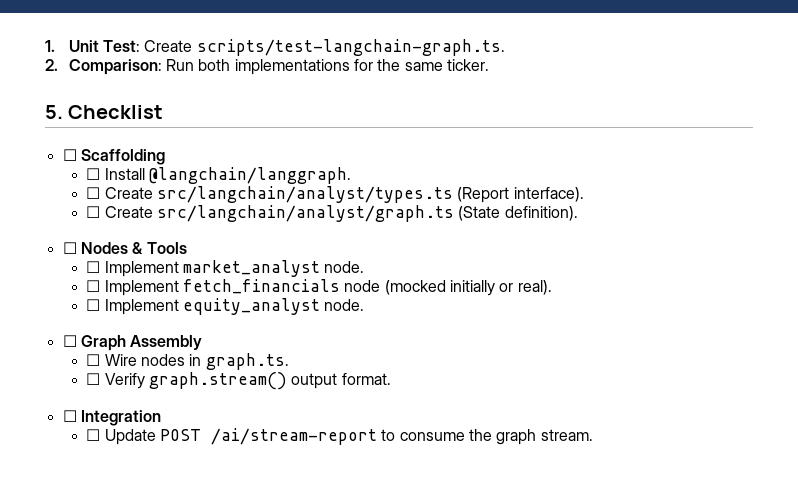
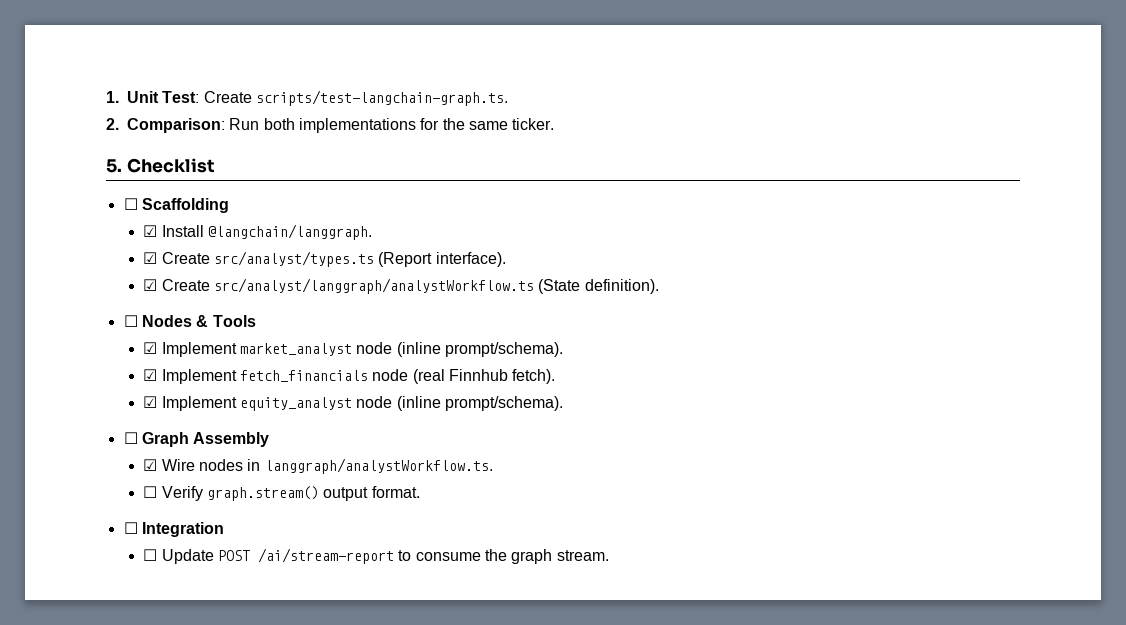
[86,168,101,180] ☐ -> [143,225,158,237] ☑
[86,186,453,203] ☐ Create src/langchain/analyst/types.ts -> [143,251,374,267] ☑ Create src/analyst/types.ts
[86,205,454,222] ☐ Create src/langchain/analyst/graph.ts -> [143,278,534,294] ☑ Create src/analyst/langgraph/analystWorkflow.ts
[86,261,101,273] ☐ -> [143,342,158,354] ☑
[324,261,365,273] [86,279,552,296] [86,298,365,315] node. // ☐ Implement fetch_financials node (mocked initially or real). // ☐ Implement equity_analyst node. -> [356,342,563,357] [143,369,556,384] [143,396,563,411] node (inline prompt/schema). // ☑ Implement fetch_financials node (real Finnhub fetch). // ☑ Implement equity_analyst node (inline prompt/schema).
[86,354,101,366] ☐ -> [143,459,158,471] ☑
[205,353,289,370] graph.ts. -> [264,458,493,474] langgraph/analystWorkflow.ts.

